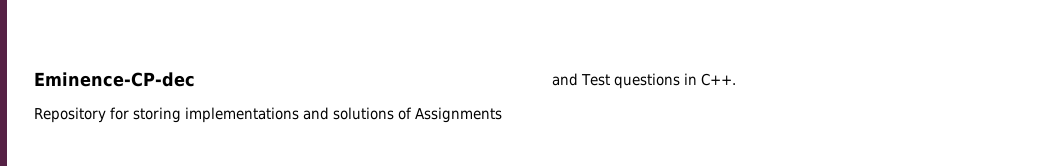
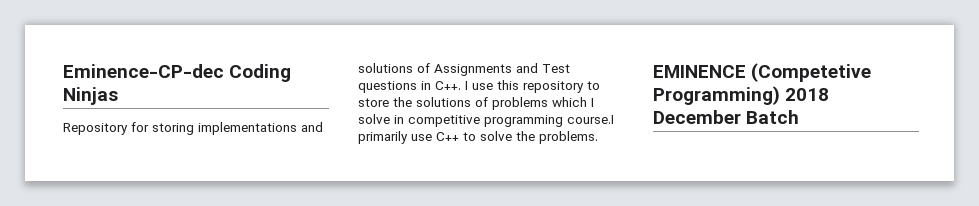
(195, 79) none -> [229,64,292,82] [63,87,118,105] Coding Ninjas
(737, 79) none -> [465,80,600,93] [358,97,594,110] [358,114,614,127] [358,131,598,144] [653,63,872,82] [653,86,830,105] [653,110,800,124] I use this repository to store the solutions of problems which I solve in competitive programming course.I primarily use C++ to solve the problems. // EMINENCE (Competetive Programming) 2018 December Batch

